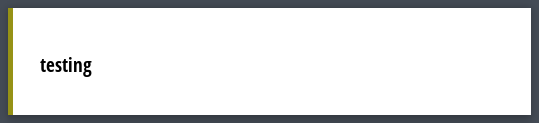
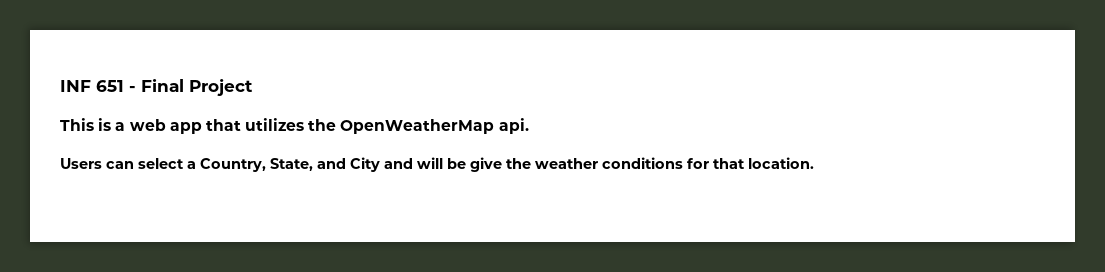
[40,57,92,77] testing -> [60,79,253,96] [60,118,529,134] [60,157,814,172] INF 651 - Final Project // This is a web app that utilizes the OpenWeatherMap api. // Users can select a Country, State, and City and will be give the weather conditions for that location.

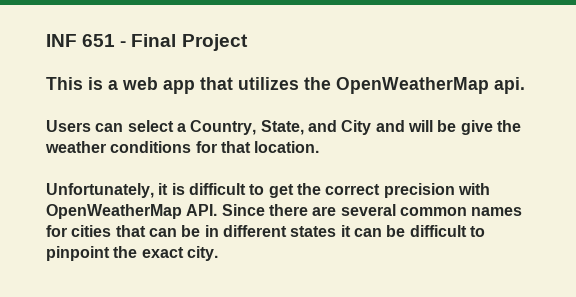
(814, 163) none -> [46,183,490,198] [46,204,523,219] [46,225,485,237] [46,246,218,261] // Unfortunately, it is difficult to get the correct precision with OpenWeatherMap API. Since there are several common names for cities that can be in different states it can be difficult to pinpoint the exact city.

